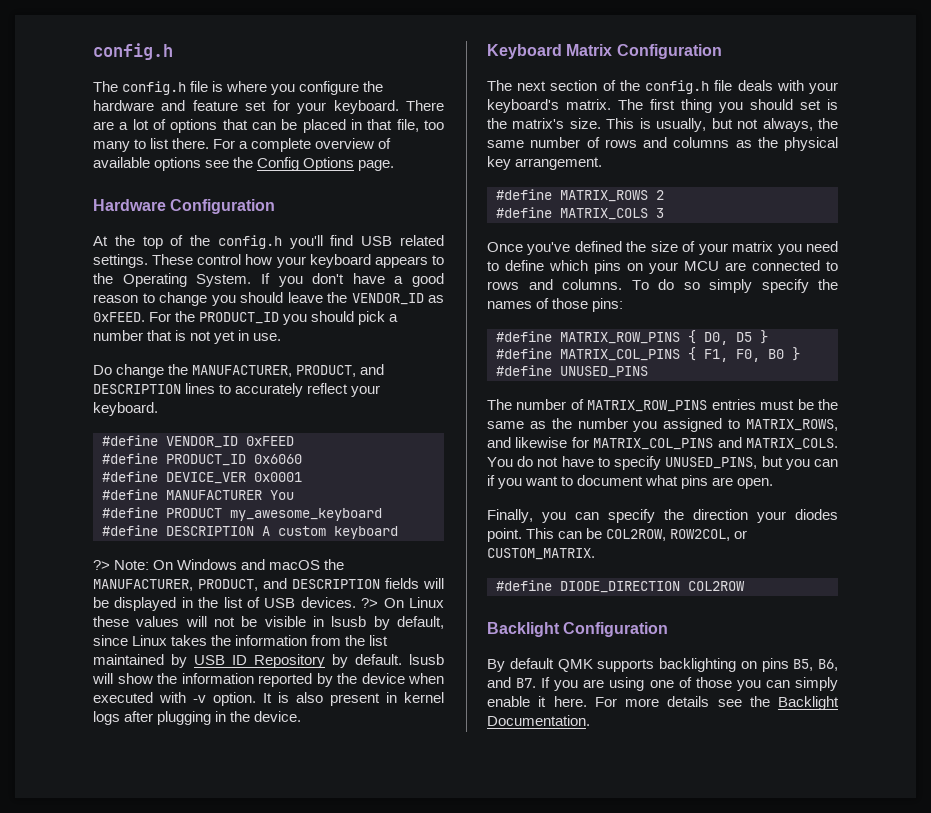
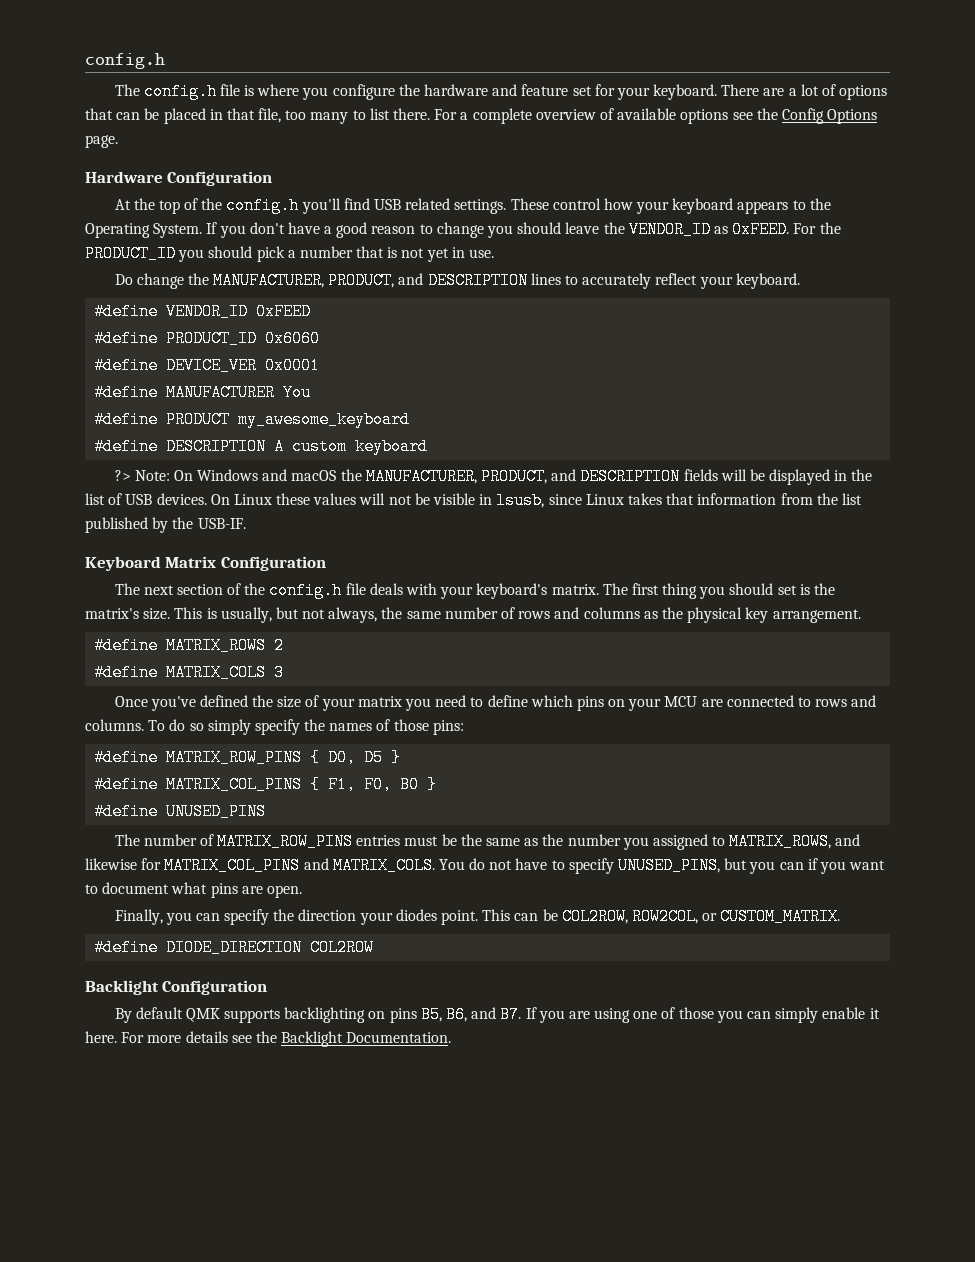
[361,598,379,608] ?> -> (207, 499) none
[331,616,444,630] lsusb by default, -> [496,492,545,509] lsusb,
[211,635,232,646] the -> [666,493,695,505] that
[93,654,444,668] [92,673,444,687] [93,692,444,706] [93,711,302,725] maintained by USB ID Repository by default. lsusb will show the information reported by the device when executed with -v option. It is also present in kernel logs after plugging in the device. -> [85,517,246,533] published by the USB-IF.

